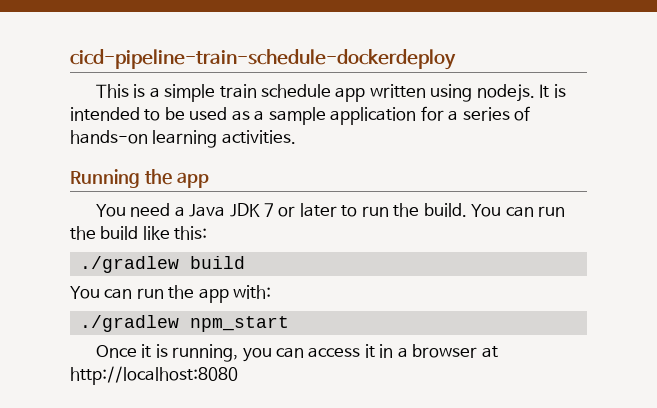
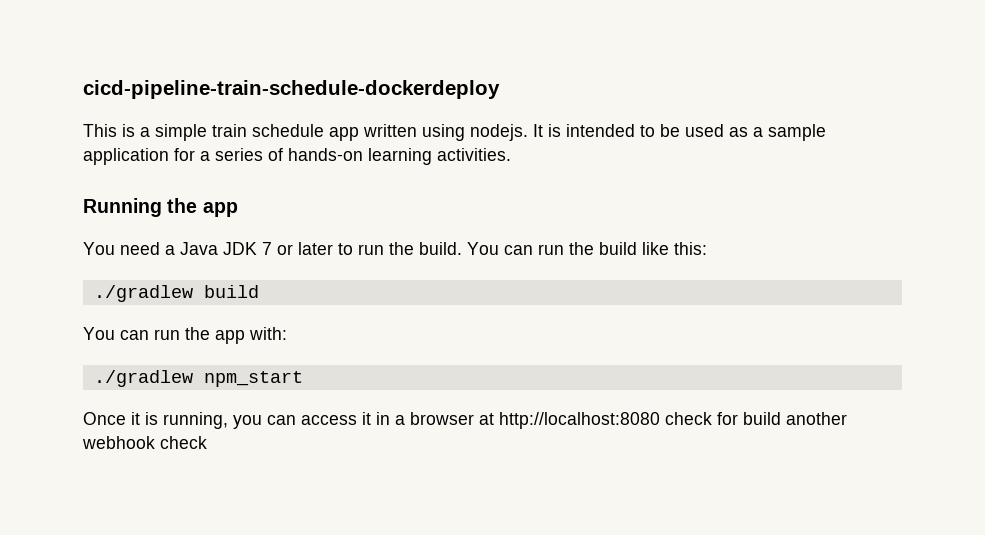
(238, 375) none -> [665,412,847,425] [82,436,207,449] check for build another webhook check

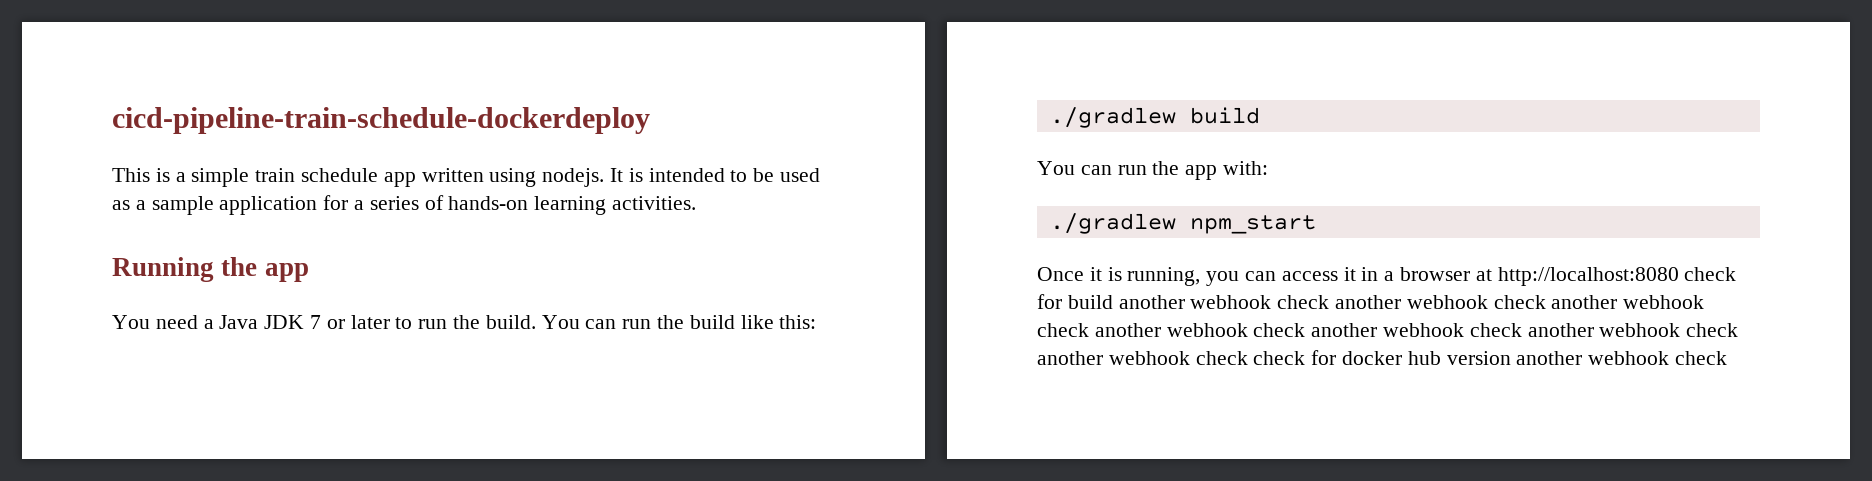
(207, 442) none -> [1335,295,1705,309] [1037,323,1739,337] [1037,350,1728,365] another webhook check another webhook check another webhook check another webhook check another webhook check another webhook check check for docker hub version another webhook check

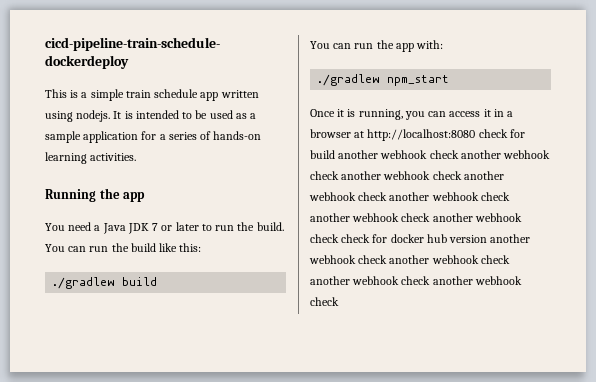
(1728, 358) none -> [389,255,510,264] [310,276,522,285] [310,297,339,306] another webhook check another webhook check another webhook check

